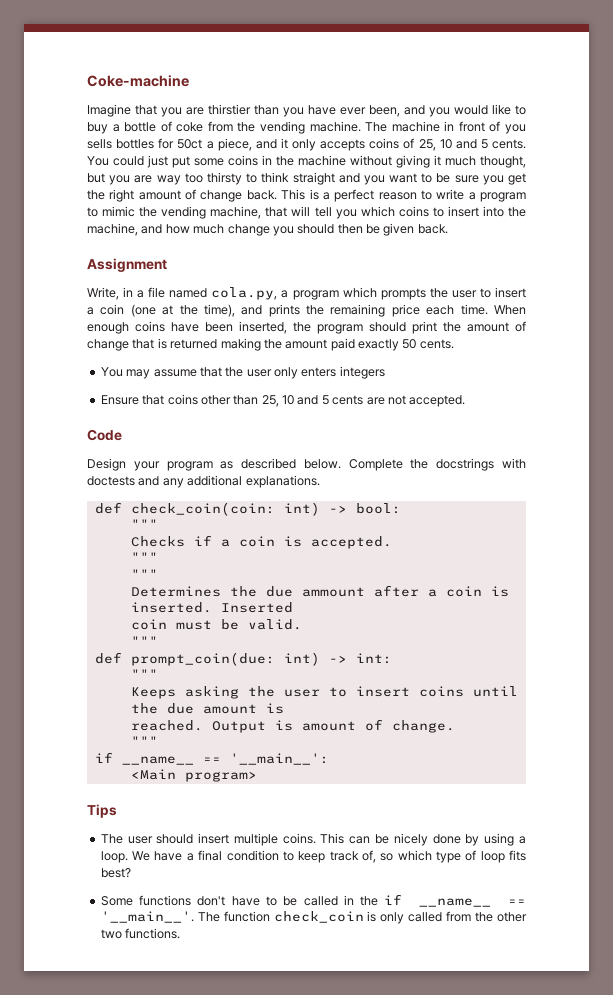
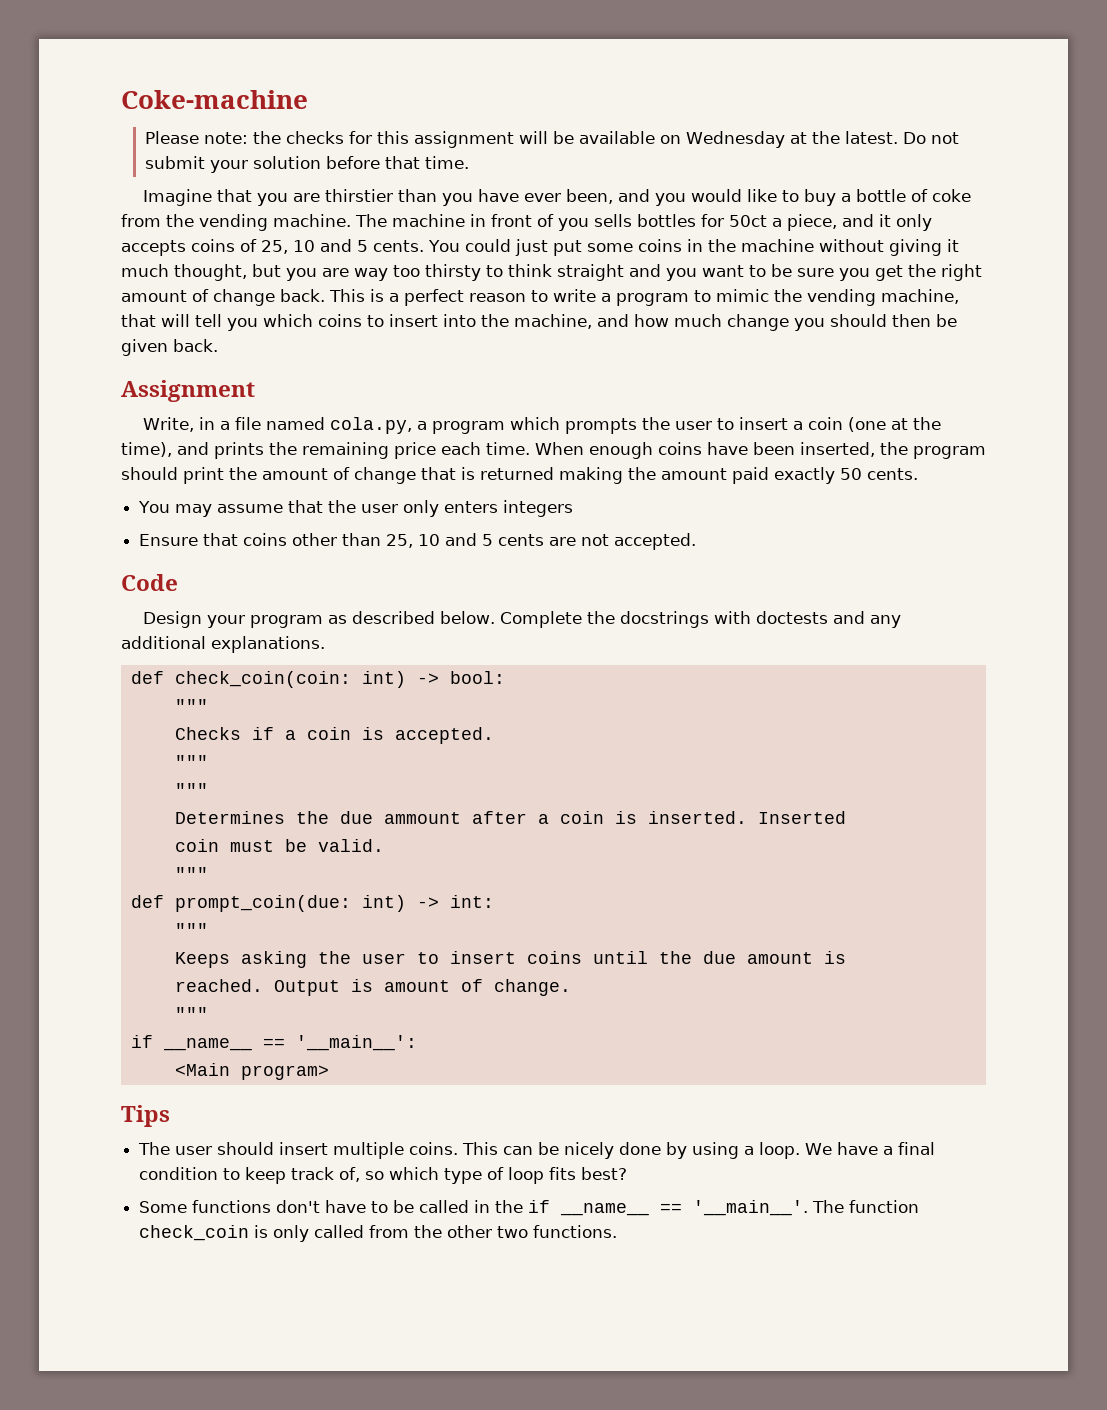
(189, 81) none -> [145,131,959,148] [145,156,470,173] // Please note: the checks for this assignment will be available on Wednesday at the latest. Do not submit your solution before that time.

